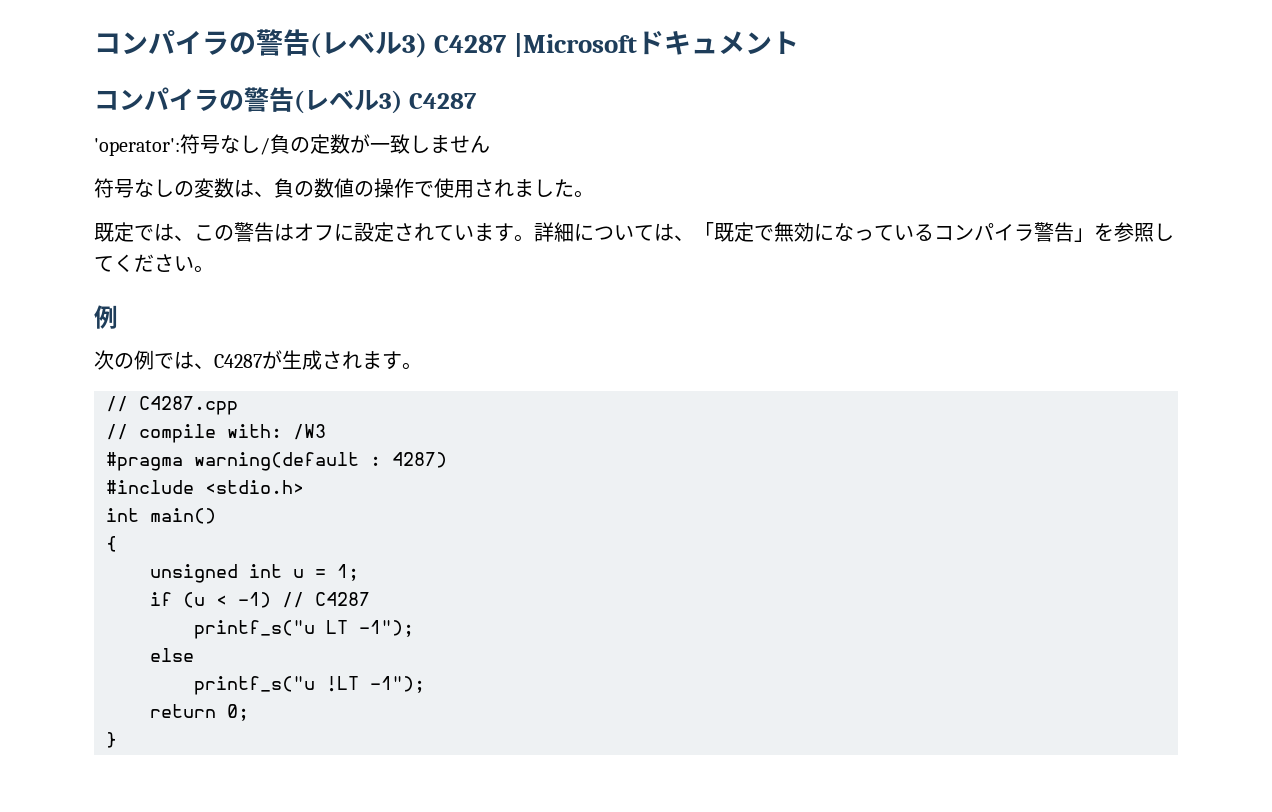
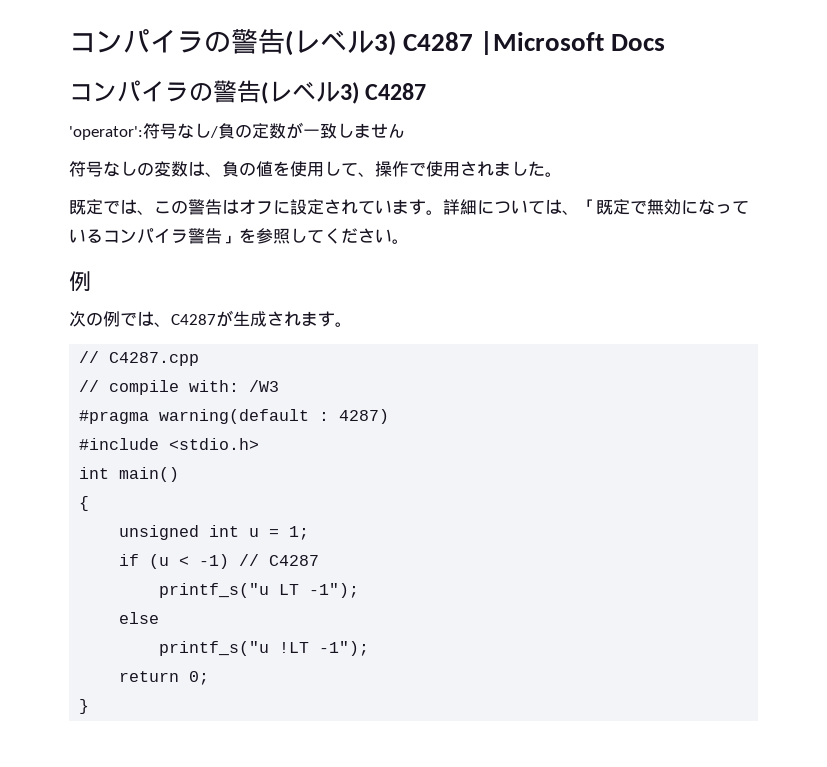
[636,31,799,55] ドキュメント -> [611,34,666,51] Docs
[314,178,374,198] 数値の -> [256,161,375,177] 値を使用して、

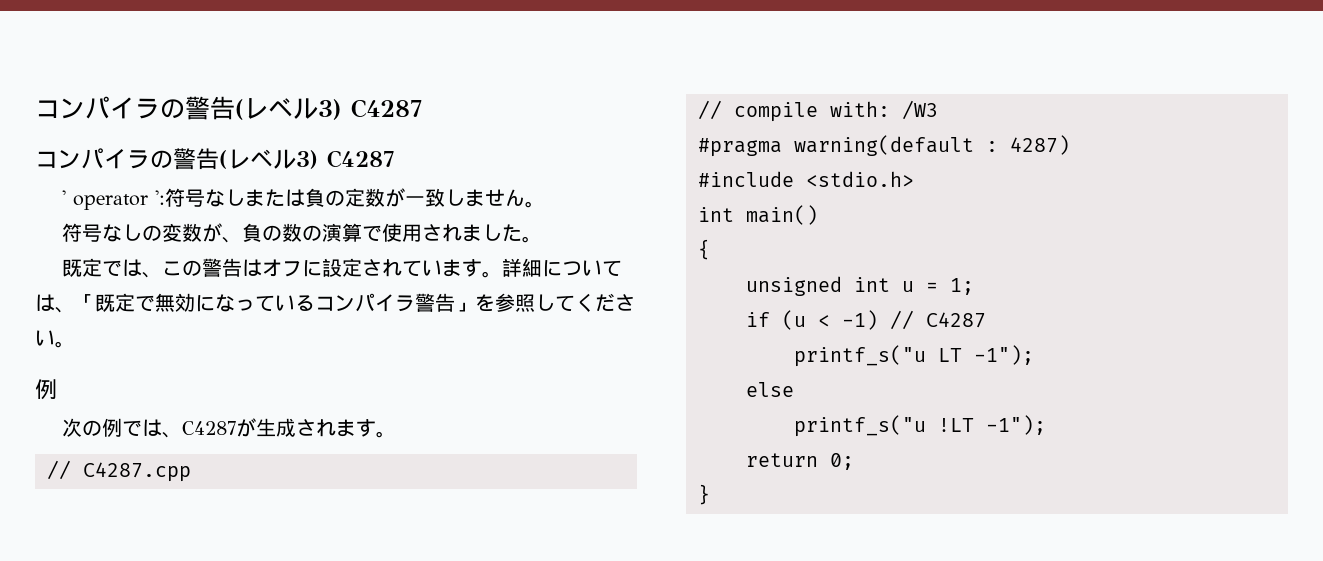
[69,29,666,56] [69,80,427,104] [69,123,218,140] コンパイラの警告(レベル3) C4287 |Microsoft Docs // コンパイラの警告(レベル3) C4287 // 'operator':符号なし/ -> [35,96,422,120] [35,148,394,170] [61,188,305,210] コンパイラの警告(レベル3) C4287 // コンパイラの警告(レベル3) C4287 // ' operator ':符号なしまたは
(405, 130) none -> [524,201,545,208] 。
[188,161,409,177] は、負の値を使用して、操作 -> [201,223,362,243] が、負の数の演算

